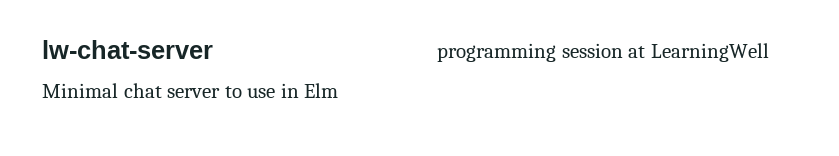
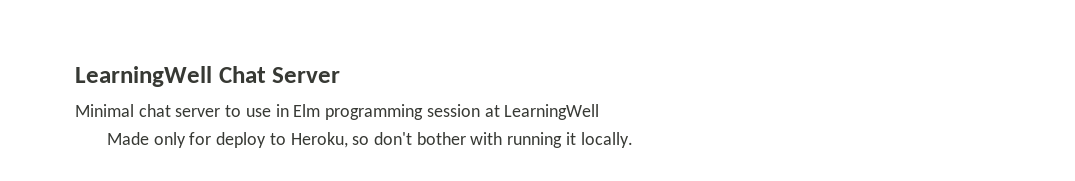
[42,40,213,59] lw-chat-server -> [75,66,341,87] LearningWell Chat Server
(769, 52) none -> [106,132,633,148] // Made only for deploy to Heroku, so don't bother with running it locally.

